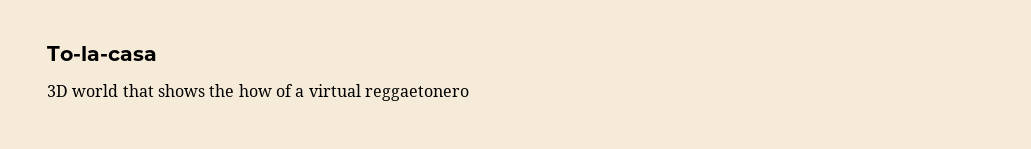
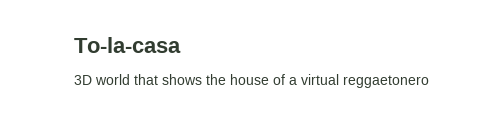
[238,84,272,97] how -> [230,74,269,85] house

